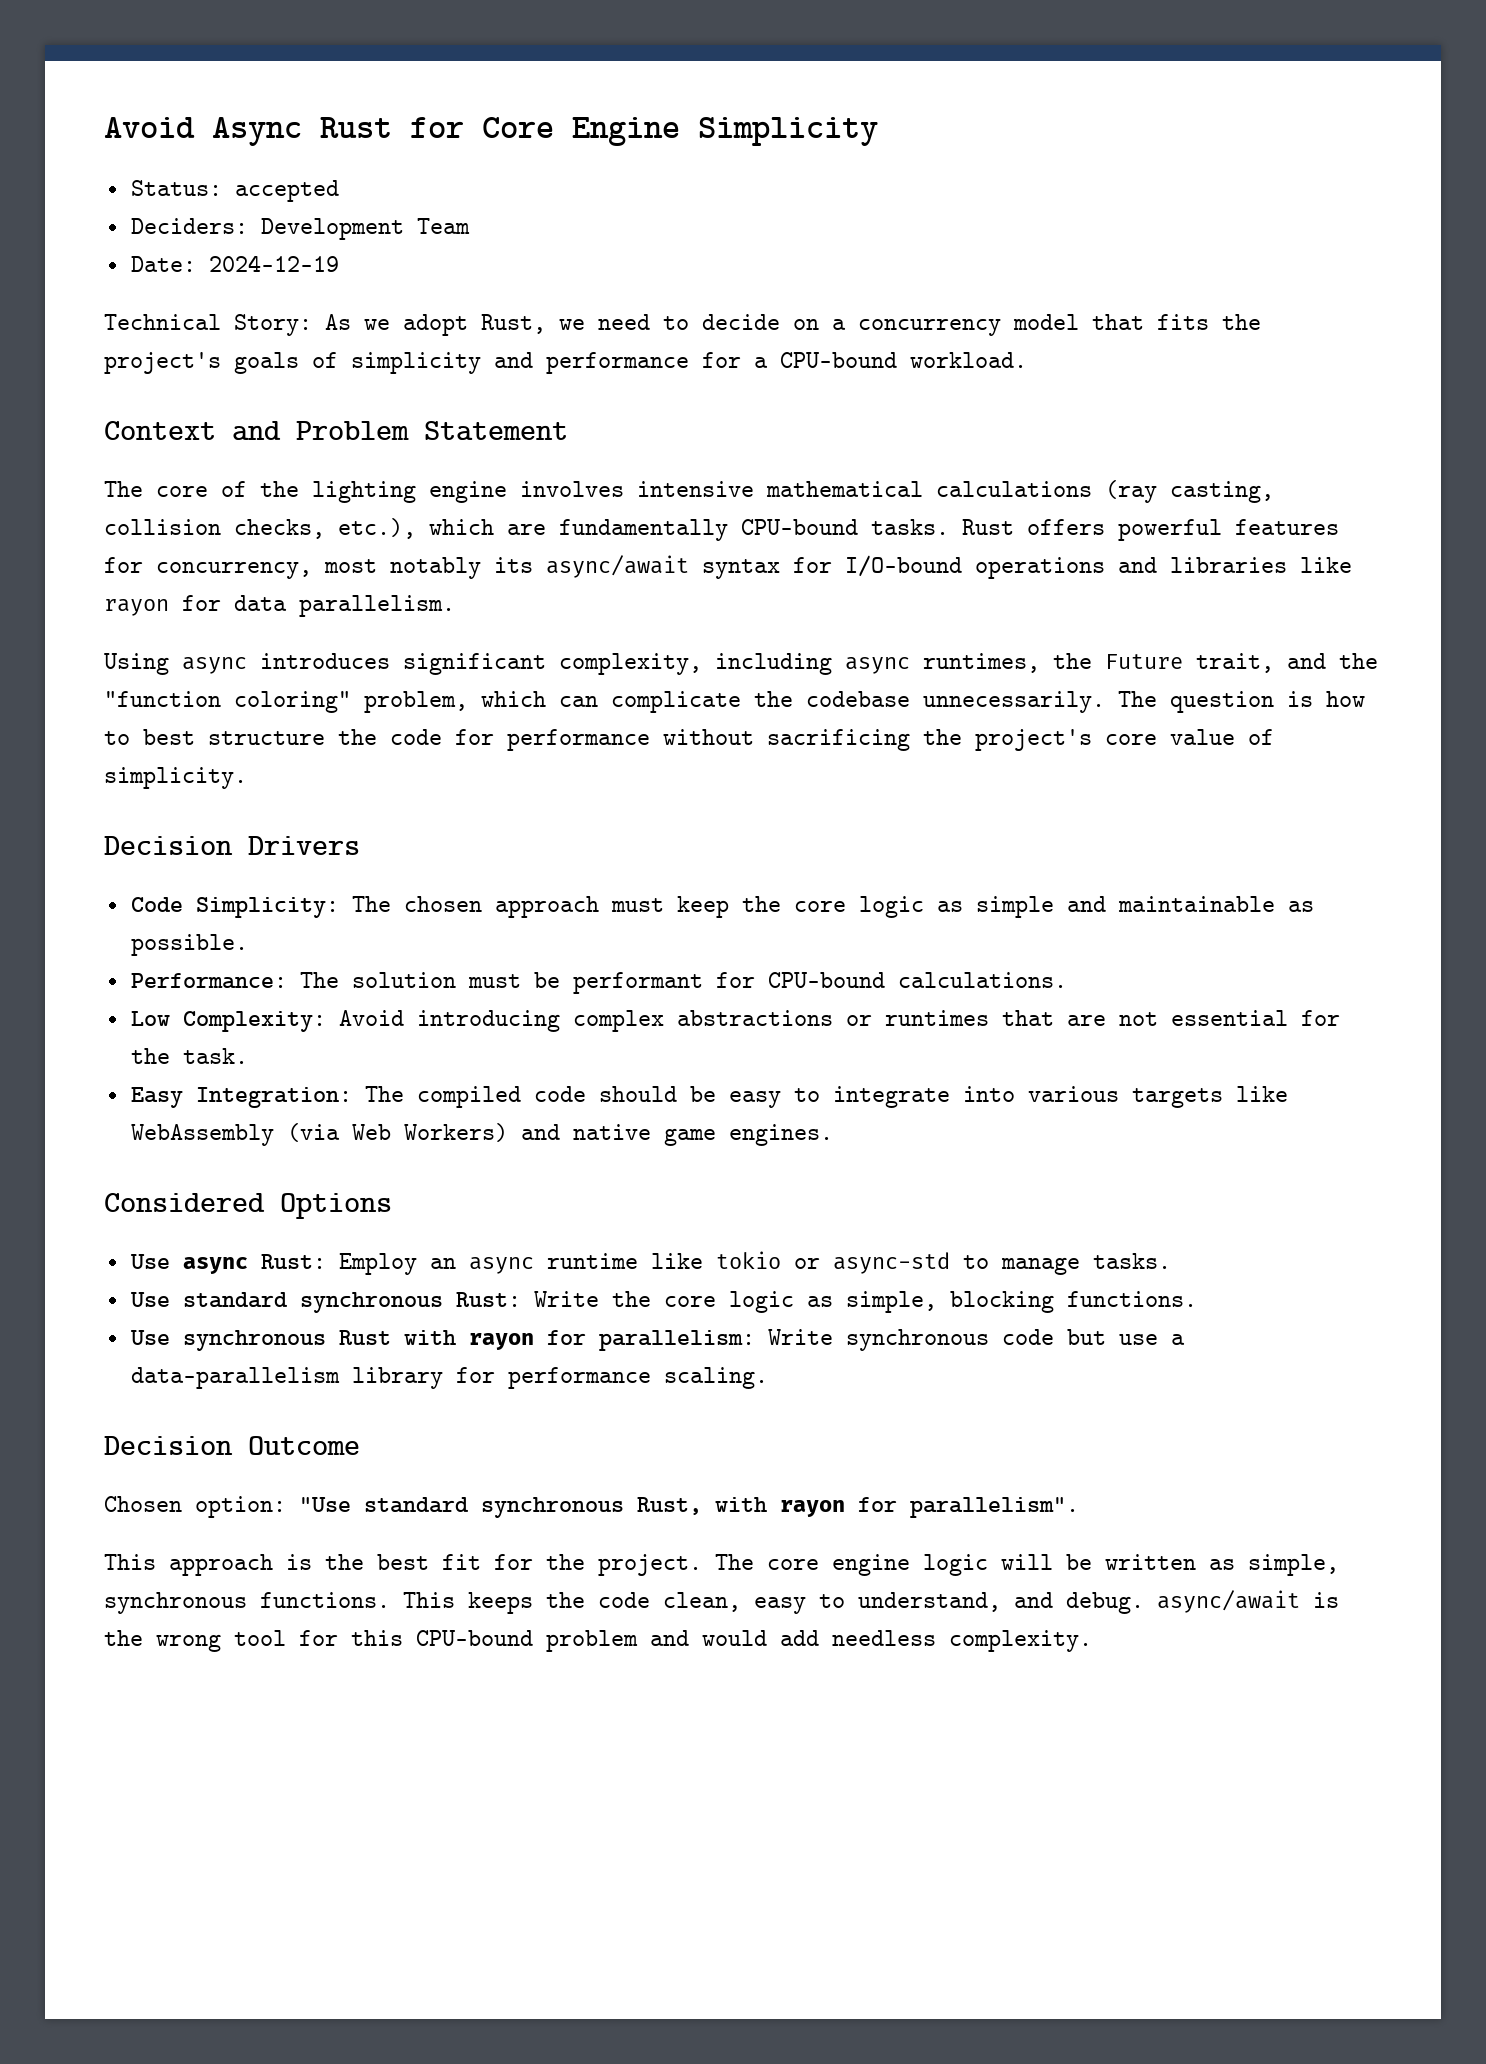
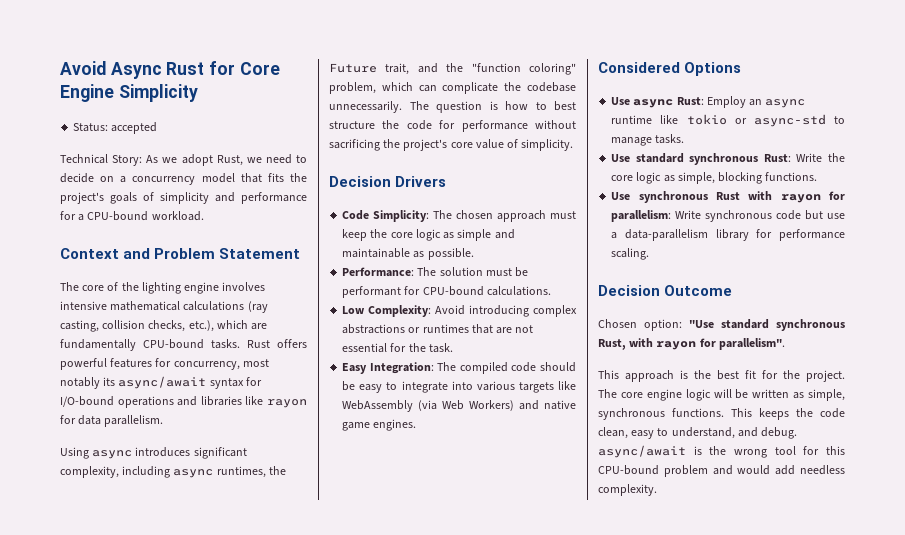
[130,218,470,240] [130,255,339,272] // Deciders: Development Team // Date: 2024-12-19 -> (158, 128) none

